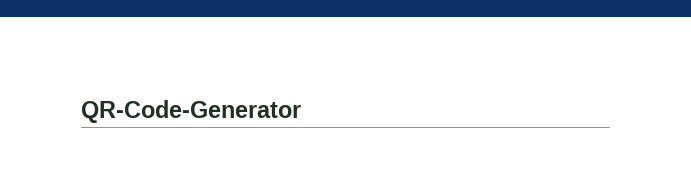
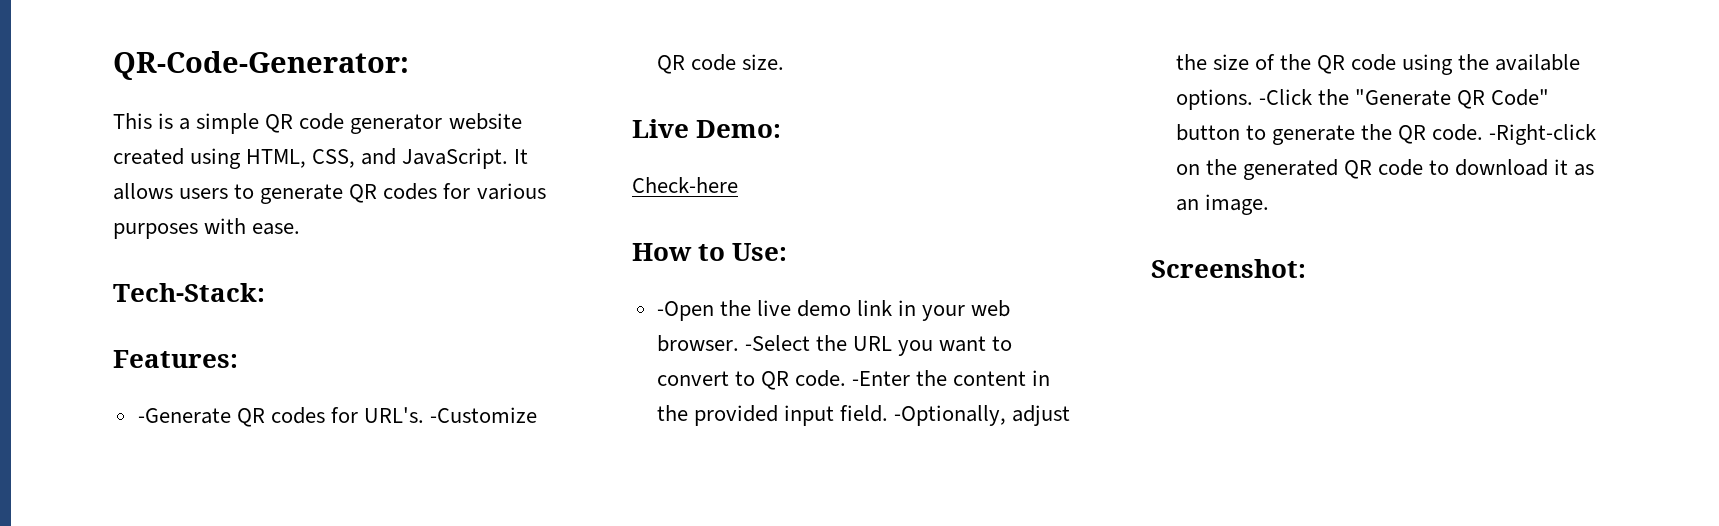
[81,100,301,123] QR-Code-Generator -> [113,51,409,80] [113,113,522,134] [113,148,529,169] [113,183,546,204] [113,218,301,239] [113,283,265,302] [113,350,238,368] [137,407,538,427] [656,54,784,74] [632,119,782,138] [632,177,738,193] [632,243,788,261] [656,300,1011,321] [656,335,1013,356] [656,370,1051,390] [656,405,1071,426] [1175,54,1581,75] [1175,89,1550,110] [1175,124,1597,145] [1175,159,1595,180] [1175,194,1269,215] [1151,259,1306,278] QR-Code-Generator: // This is a simple QR code generator website created using HTML, CSS, and JavaScript. It allows users to generate QR codes for various purposes with ease. // Tech-Stack: // Features: // -Generate QR codes for URL's. -Customize QR code size. // Live Demo: // Check-here // How to Use: // -Open the live demo link in your web browser. -Select the URL you want to convert to QR code. -Enter the content in the provided input field. -Optionally, adjust the size of the QR code using the available options. -Click the "Generate QR Code" button to generate the QR code. -Right-click on the generated QR code to download it as an image. // Screenshot:

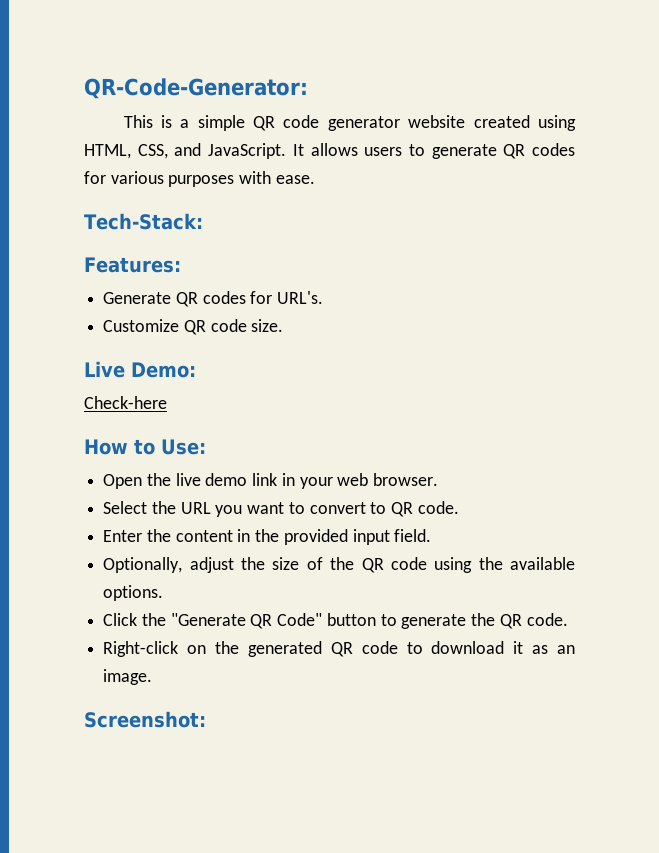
[137,408,231,424] -Generate -> [103,292,172,304] Generate
[430,407,538,423] -Customize -> [103,319,180,332] // Customize
[656,301,714,321] -Open -> [103,474,143,489] Open
[744,335,810,351] -Select -> [103,501,148,514] // Select
[852,371,911,386] -Enter -> [103,530,143,542] // Enter
[894,405,1007,426] -Optionally, -> [103,557,183,573] // Optionally,
[1258,89,1312,105] -Click -> [103,613,138,626] // Click
[1489,124,1597,145] -Right-click -> [103,641,179,657] // Right-click

